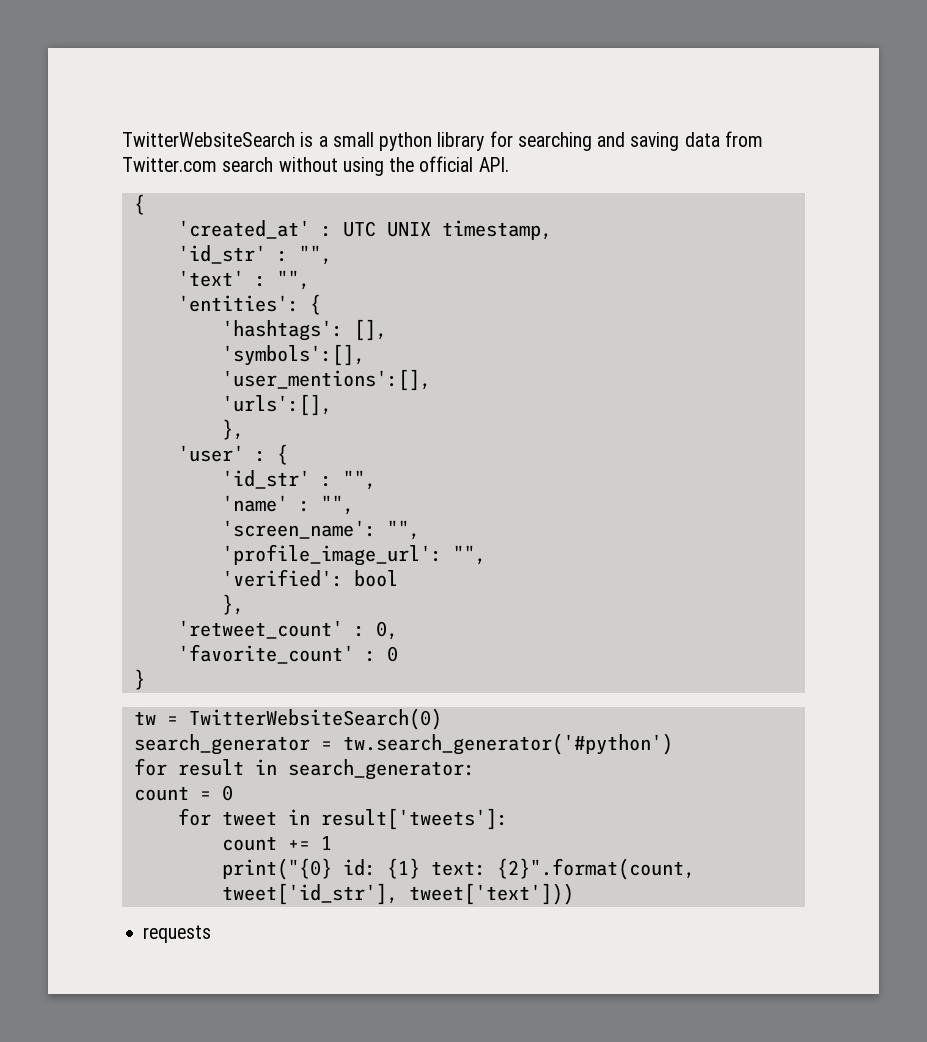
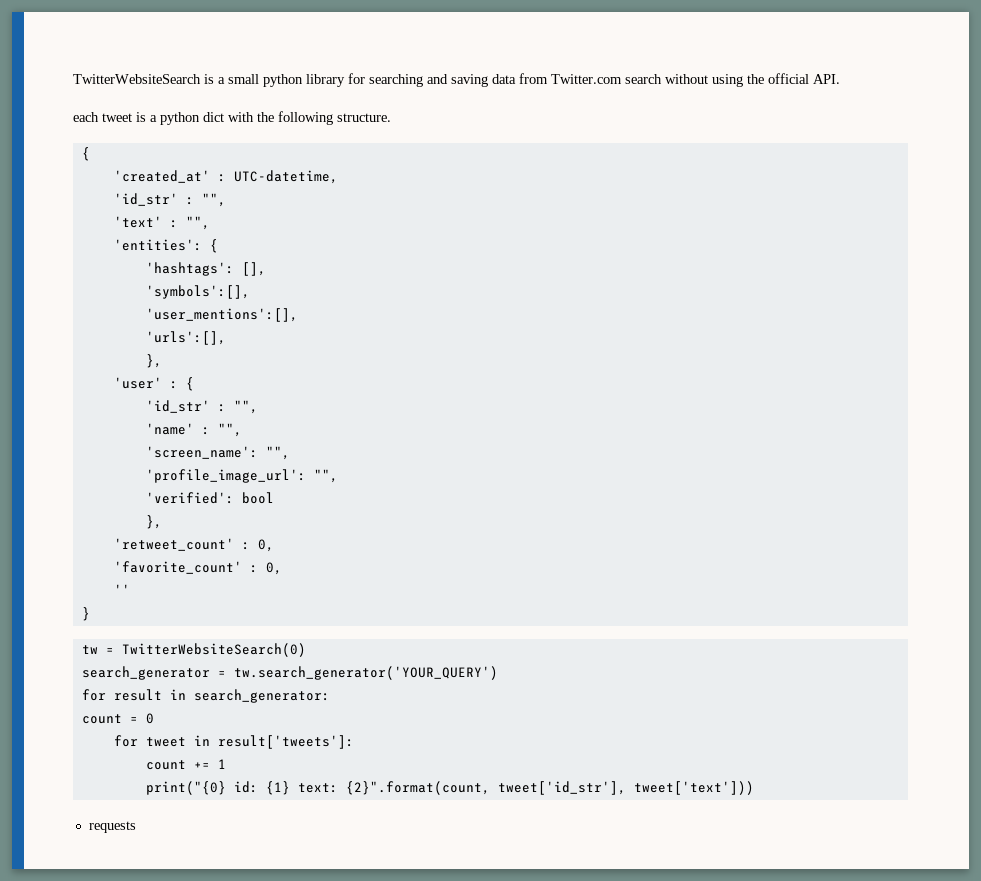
(509, 164) none -> [73,111,391,125] // each tweet is a python dict with the following structure.
[342,220,552,240] UTC UNIX timestamp, -> [233,170,338,184] UTC-datetime,
[386,646,398,662] 0 -> [265,562,282,575] [113,584,130,595] 0, // ''
[342,733,673,755] tw.search_generator('#python') -> [233,666,498,680] tw.search_generator('YOUR_QUERY')

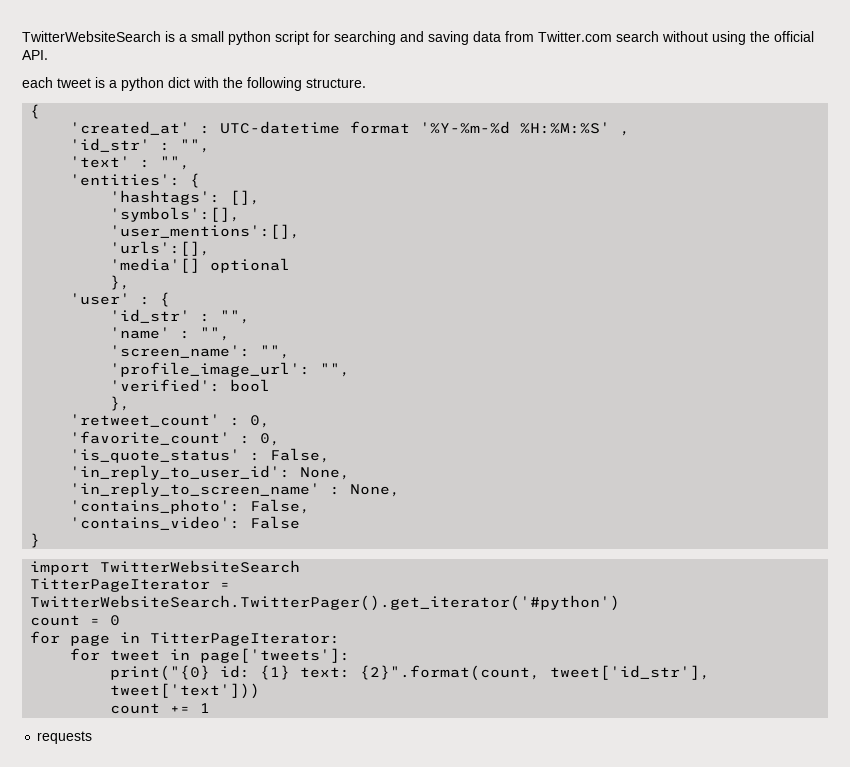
[306,74,345,87] library -> [275,31,309,45] script
[233,170,338,184] UTC-datetime, -> [220,121,631,136] UTC-datetime format '%Y-%m-%d %H:%M:%S' ,
(226, 338) none -> [110,258,291,273] // 'media'[] optional
[113,584,130,595] [81,607,90,621] [81,643,306,657] [81,666,498,680] [81,689,330,703] '' // } // tw = TwitterWebsiteSearch(0) // search_generator = tw.search_generator('YOUR_QUERY') // for result in search_generator: -> [70,448,331,463] [70,465,351,480] [70,482,401,497] [70,499,311,514] [70,516,301,530] [30,533,41,548] [30,560,301,575] [30,578,231,592] [30,595,621,611] 'is_quote_status' : False, // 'in_reply_to_user_id': None, // 'in_reply_to_screen_name' : None, // 'contains_photo': False, // 'contains_video': False // } // import TwitterWebsiteSearch // TitterPageIterator = TwitterWebsiteSearch.TwitterPager().get_iterator('#python')
(154, 718) none -> [30,631,341,646] // for page in TitterPageIterator:
[217,735,354,749] [145,759,226,770] result['tweets']: // count += 1 -> [200,648,351,663] page['tweets']:
(754, 788) none -> [110,703,211,714] // count += 1

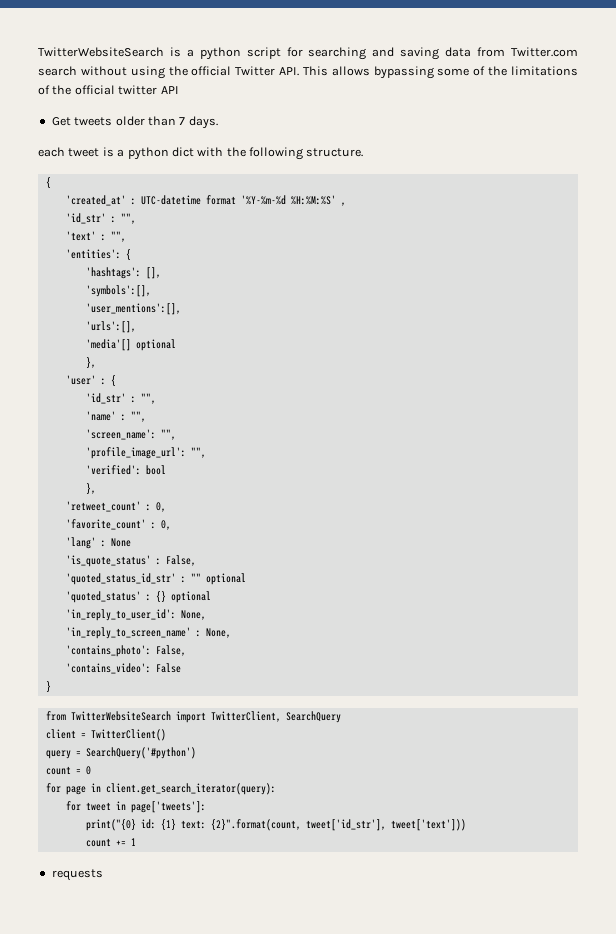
[191,31,224,42] small -> (194, 53) none
(814, 36) none -> [235,66,276,76] Twitter
(48, 55) none -> [302,66,579,79] [38,85,179,95] [51,116,218,129] This allows bypassing some of the limitations of the official twitter API // Get tweets older than 7 days.
(281, 439) none -> [65,537,131,549] // 'lang' : None
(331, 455) none -> [65,573,246,585] [65,591,211,603] // 'quoted_status_id_str' : "" optional // 'quoted_status' : {} optional
[30,560,301,575] [30,578,231,592] [30,595,621,611] import TwitterWebsiteSearch // TitterPageIterator = TwitterWebsiteSearch.TwitterPager().get_iterator('#python') -> [45,711,341,723] [45,729,166,741] [45,747,196,759] from TwitterWebsiteSearch import TwitterClient, SearchQuery // client = TwitterClient() // query = SearchQuery('#python')
[150,632,341,646] TitterPageIterator: -> [105,783,276,795] client.get_search_iterator(query):

